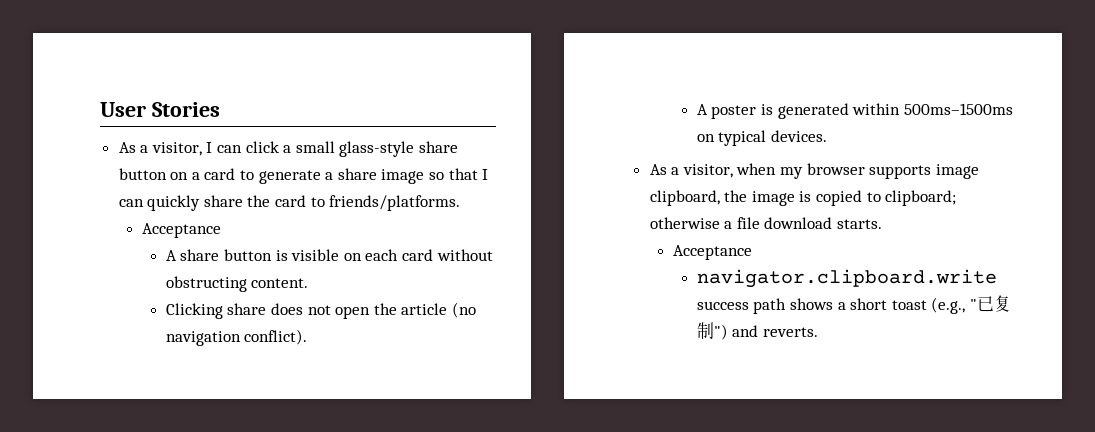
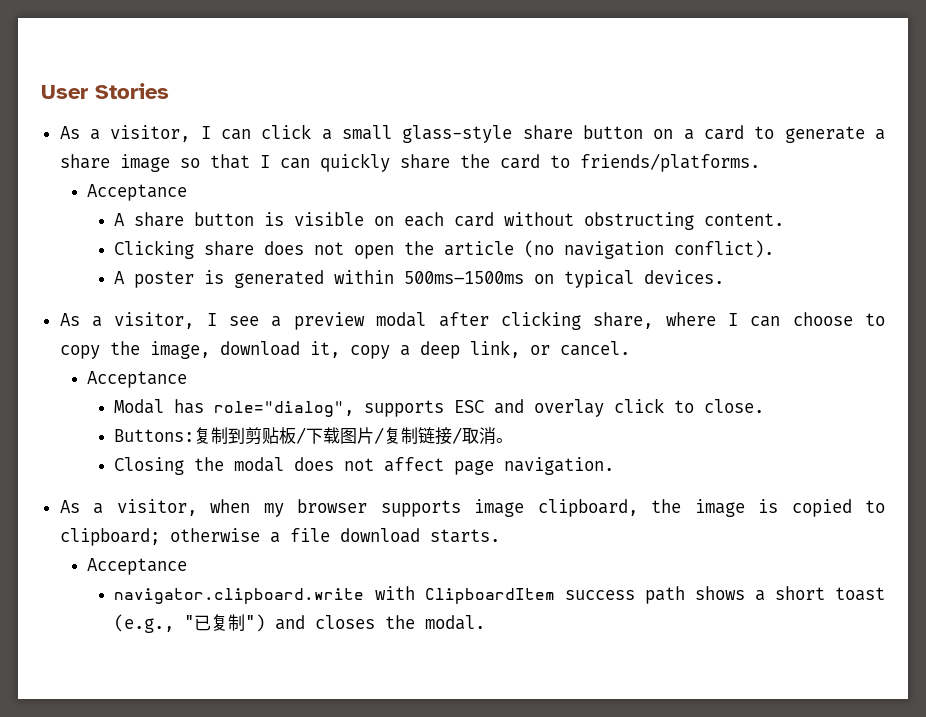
(827, 136) none -> [59,311,886,330] [59,340,630,359] [87,371,188,388] [114,398,765,417] [114,427,514,445] [114,457,615,475] // As a visitor, I see a preview modal after clicking share, where I can choose to copy the image, download it, copy a deep link, or cancel. // Acceptance // Modal has role="dialog", supports ESC and overlay click to close. // Buttons:复制到剪贴板/下载图片/复制链接/取消。 // Closing the modal does not affect page navigation.
(997, 278) none -> [374,586,555,604] with ClipboardItem
[762,327,818,337] reverts. -> [315,615,486,630] closes the modal.

